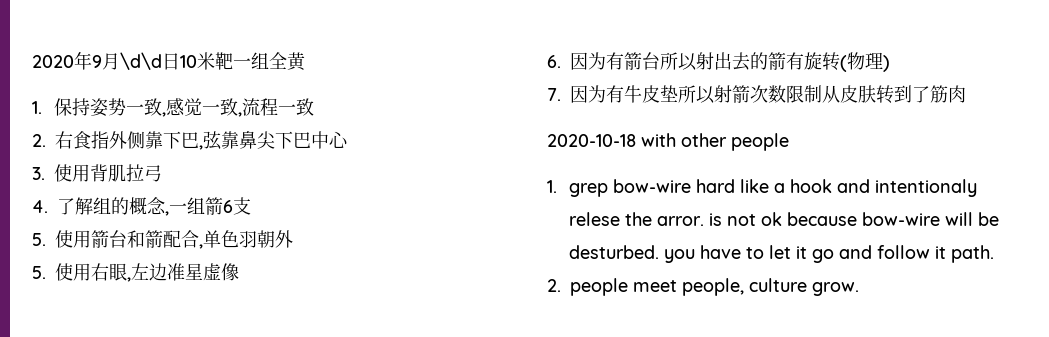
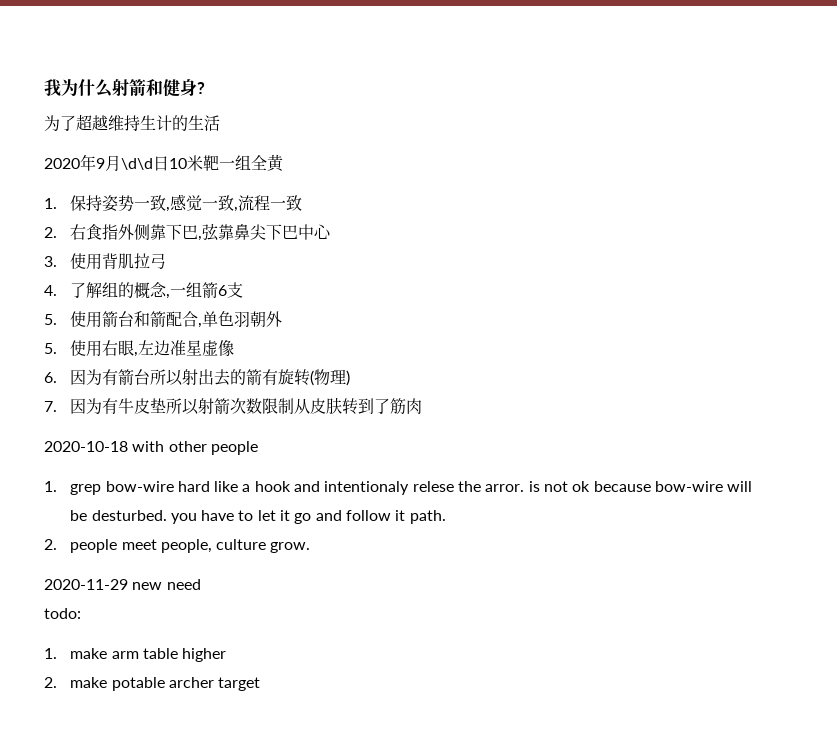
(32, 61) none -> [44,79,205,97] [44,114,220,131] 我为什么射箭和健身? // 为了超越维持生计的生活 //
(859, 289) none -> [44,579,201,590] [44,608,81,619] [44,648,227,662] [44,677,261,691] // 2020-11-29 new need // todo: // 1. make arm table higher // 2. make potable archer target

